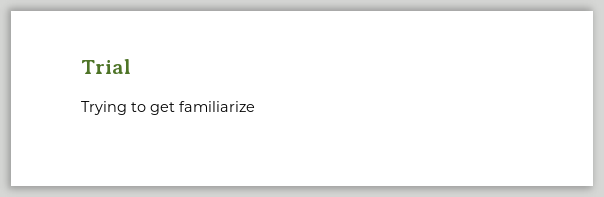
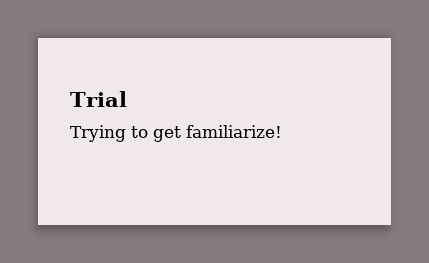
[179,101,255,112] familiarize -> [186,125,282,138] familiarize!

